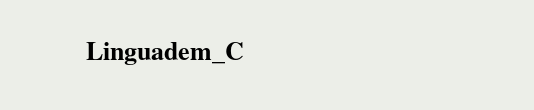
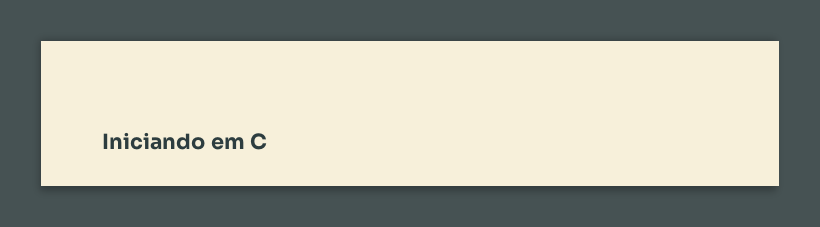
[86,42,244,65] Linguadem_C -> [102,132,268,150] Iniciando em C

